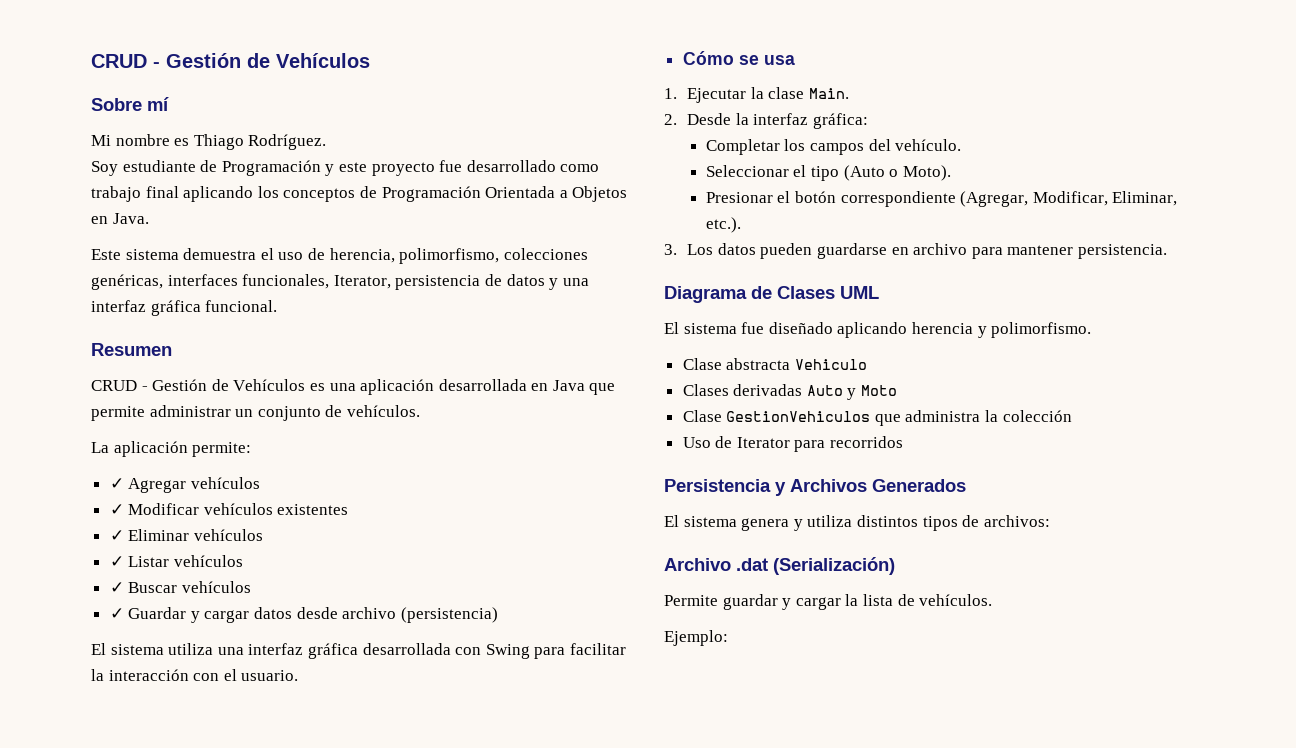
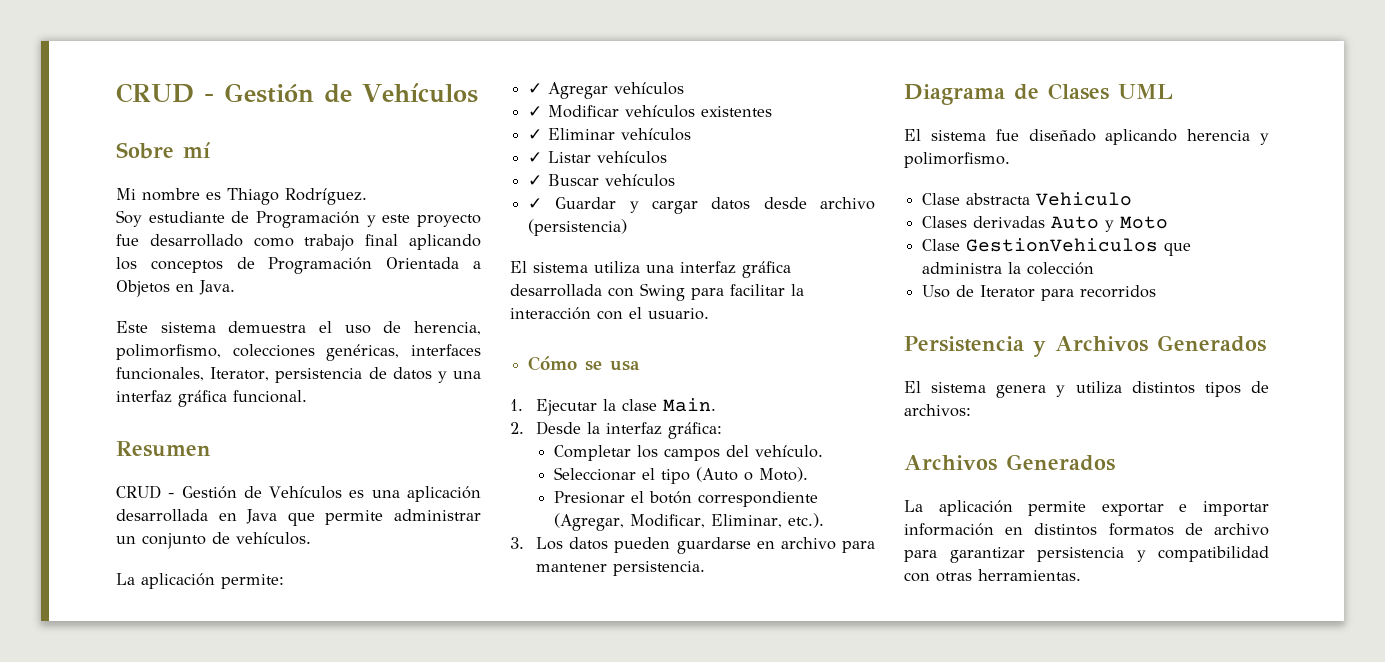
[664,557,895,575] [664,594,993,610] [664,630,728,646] Archivo .dat (Serialización) // Permite guardar y cargar la lista de vehículos. // Ejemplo: -> [904,454,1115,471] [904,500,1269,516] [904,523,1269,536] [904,546,1269,563] [904,569,1081,582] Archivos Generados // La aplicación permite exportar e importar información en distintos formatos de archivo para garantizar persistencia y compatibilidad con otras herramientas.

